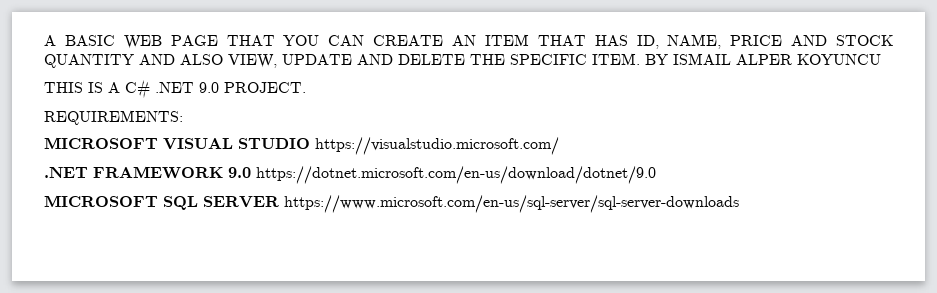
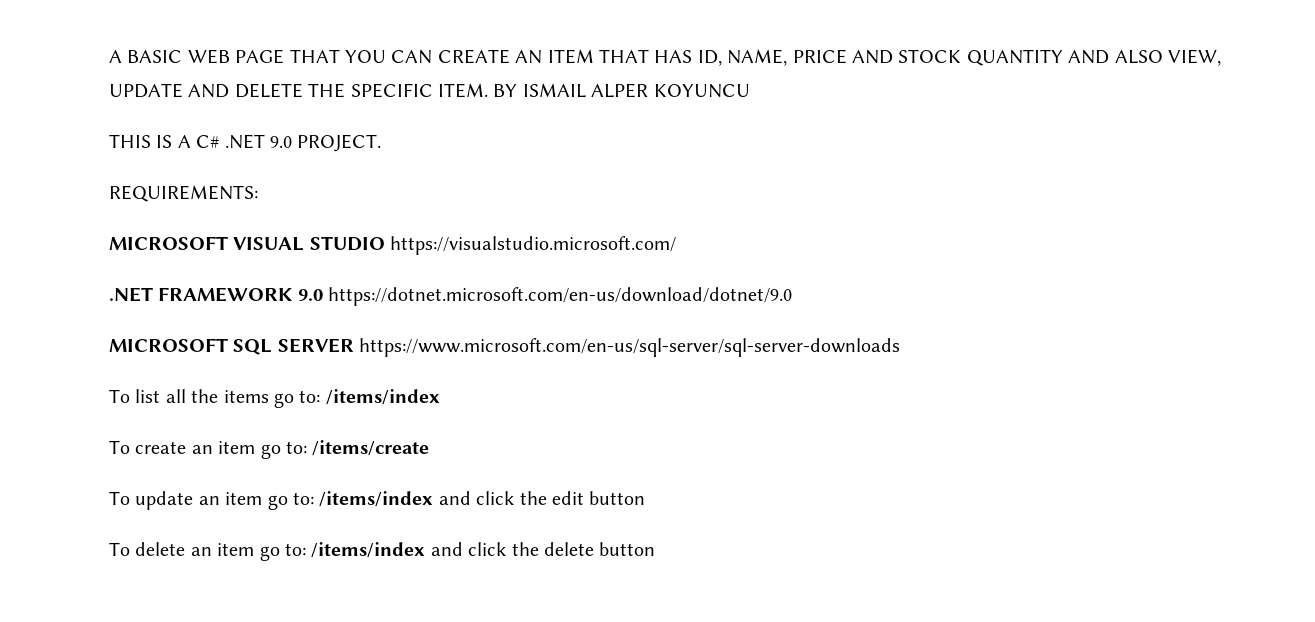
(739, 204) none -> [109,389,440,408] [109,440,430,459] [109,491,646,510] [109,542,656,561] // To list all the items go to: /items/index // To create an item go to: /items/create // To update an item go to: /items/index and click the edit button // To delete an item go to: /items/index and click the delete button

